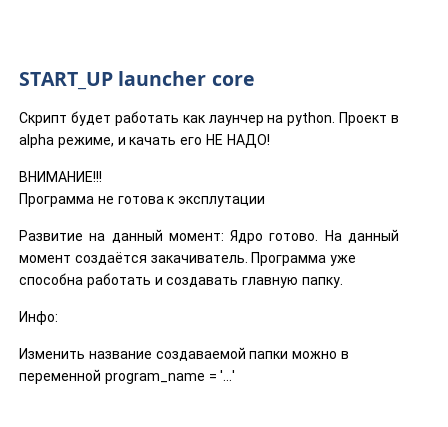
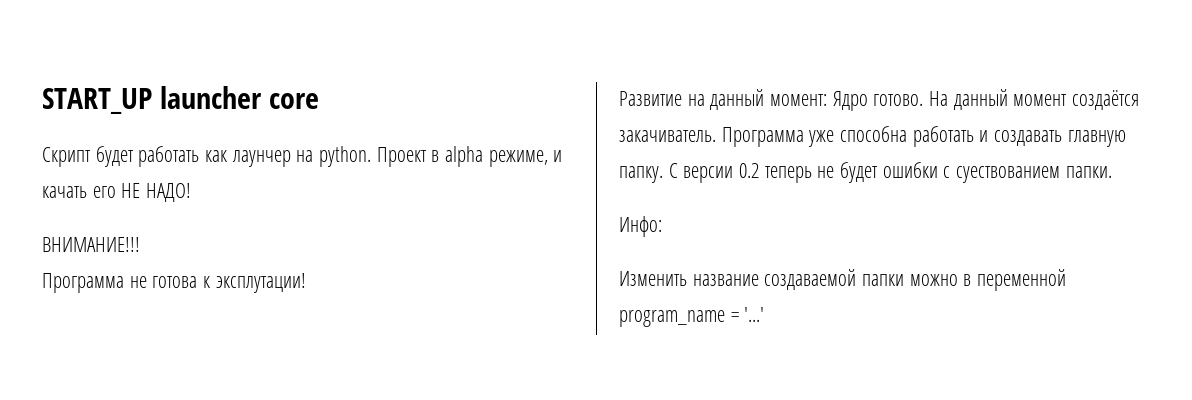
[178,196,266,207] эксплутации -> [215,273,306,293] эксплутации!
(343, 282) none -> [668,162,1112,183] С версии 0.2 теперь не будет ошибки с суествованием папки.

